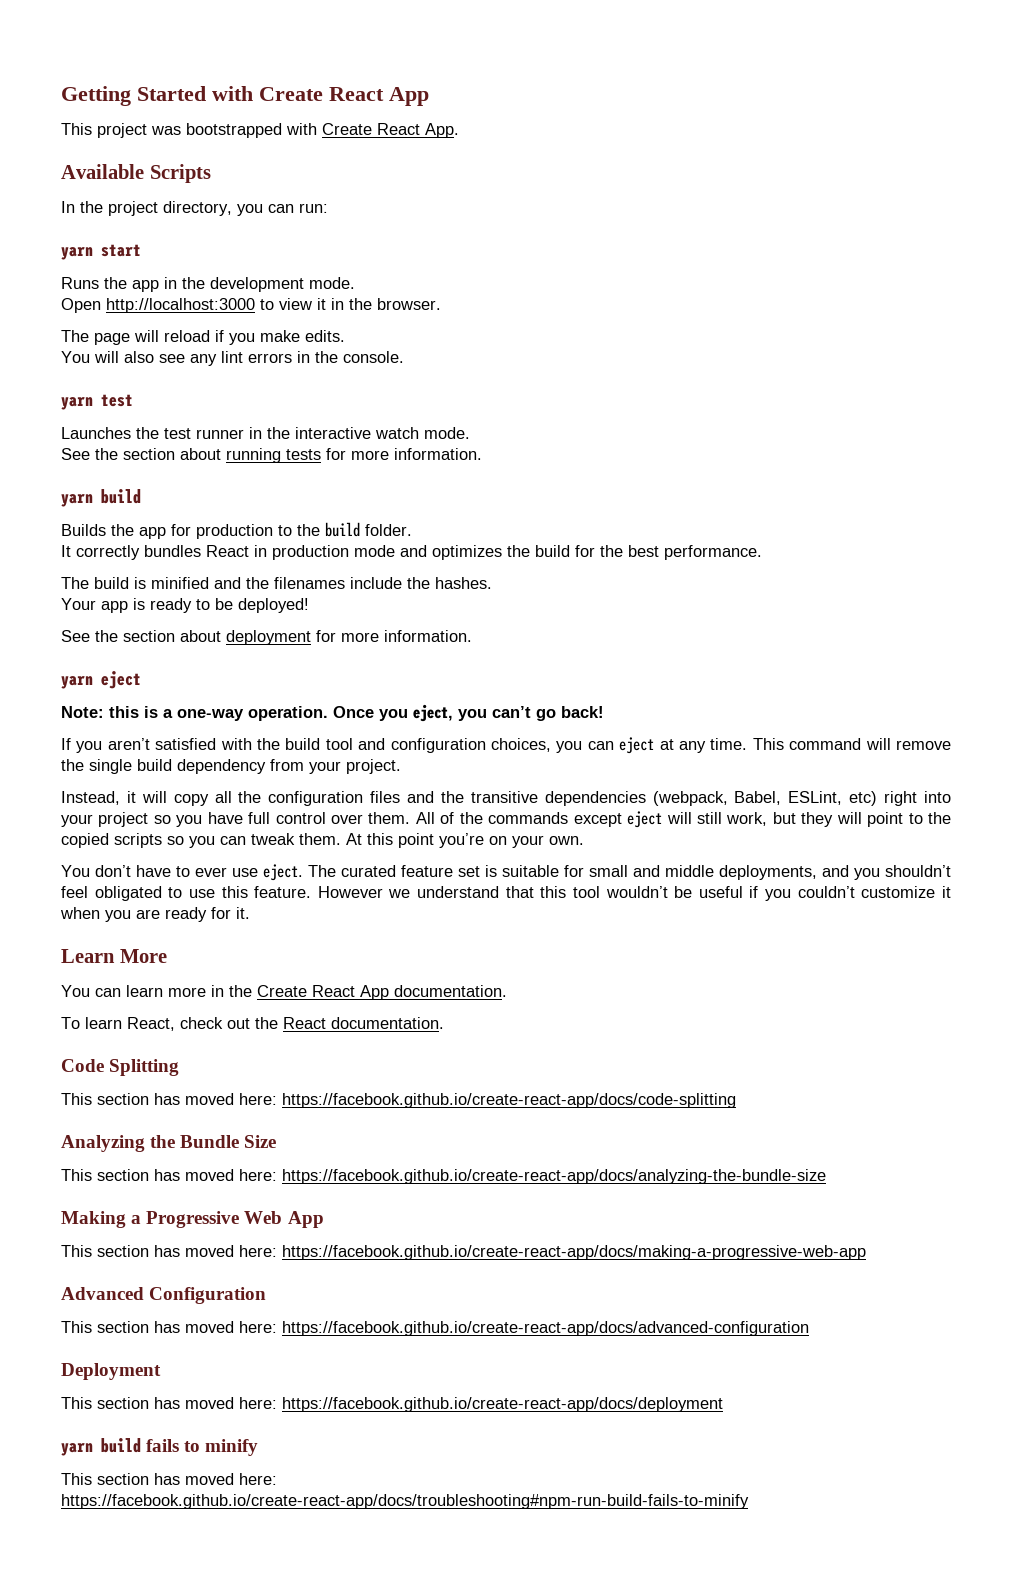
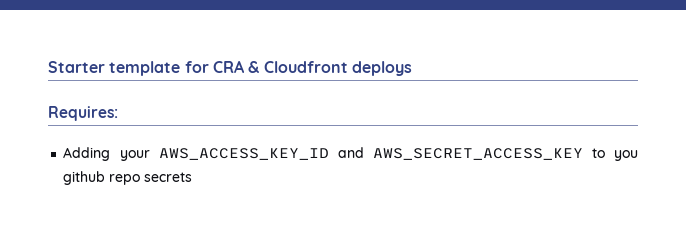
[61,86,429,106] [61,123,459,138] [61,164,211,183] [61,201,328,216] [61,244,141,260] [61,277,355,292] [61,298,441,313] [61,330,345,345] [61,351,404,366] [61,394,133,410] [61,427,470,439] [61,448,482,463] [61,489,141,507] [61,522,412,539] [61,545,762,560] [61,577,492,589] [61,598,309,613] [61,630,472,645] [61,671,141,689] [61,704,604,722] [61,737,951,754] [61,759,401,774] [61,791,951,806] [61,811,951,828] [61,833,584,848] [61,864,951,881] [61,886,952,901] [60,907,250,922] [61,949,167,963] [61,985,507,1000] [61,1017,444,1031] [61,1059,180,1076] [61,1093,736,1108] [61,1135,277,1152] [61,1169,826,1184] [61,1211,324,1228] [61,1245,866,1260] [61,1287,267,1304] [61,1321,809,1336] [61,1363,161,1380] [61,1397,723,1412] [61,1438,259,1456] [61,1473,277,1485] [61,1494,749,1509] Getting Started with Create React App // This project was bootstrapped with Create React App. // Available Scripts // In the project directory, you can run: // yarn start // Runs the app in the development mode. // Open http://localhost:3000 to view it in the browser. // The page will reload if you make edits. // You will also see any lint errors in the console. // yarn test // Launches the test runner in the interactive watch mode. // See the section about running tests for more information. // yarn build // Builds the app for production to the build folder. // It correctly bundles React in production mode and optimizes the build for the best performance. // The build is minified and the filenames include the hashes. // Your app is ready to be deployed! // See the section about deployment for more information. // yarn eject // Note: this is a one-way operation. Once you eject, you can’t go back! // If you aren’t satisfied with the build tool and configuration choices, you can eject at any time. This command will remove the single build dependency from your project. // Instead, it will copy all the configuration files and the transitive dependencies (webpack, Babel, ESLint, etc) right into your project so you have full control over them. All of the commands except eject will still work, but they will point to the copied scripts so you can tweak them. At this point you’re on your own. // You don’t have to ever use eject. The curated feature set is suitable for small and middle deployments, and you shouldn’t feel obligated to use this feature. However we understand that this tool wouldn’t be useful if you couldn’t customize it when you are ready for it. // Learn More // You can learn more in the Create React App documentation. // To learn React, check out the React documentation. // Code Splitting // This section has moved here: https://facebook.github.io/create-react-app/docs/code-splitting // Analyzing the Bundle Size // This section has moved here: https://facebook.github.io/create-react-app/docs/analyzing-the-bundle-size // Making a Progressive Web App // This section has moved here: https://facebook.github.io/create-react-app/docs/making-a-progressive-web-app // Advanced Configuration // This section has moved here: https://facebook.github.io/create-react-app/docs/advanced-configuration // Deployment // This section has moved here: https://facebook.github.io/create-react-app/docs/deployment // yarn build fails to minify // This section has moved here: https://facebook.github.io/create-react-app/docs/troubleshooting#npm-run-build-fails-to-minify -> [48,60,412,76] [48,106,118,121] [63,147,639,161] [63,171,193,185] Starter template for CRA & Cloudfront deploys // Requires: // Adding your AWS_ACCESS_KEY_ID and AWS_SECRET_ACCESS_KEY to you github repo secrets

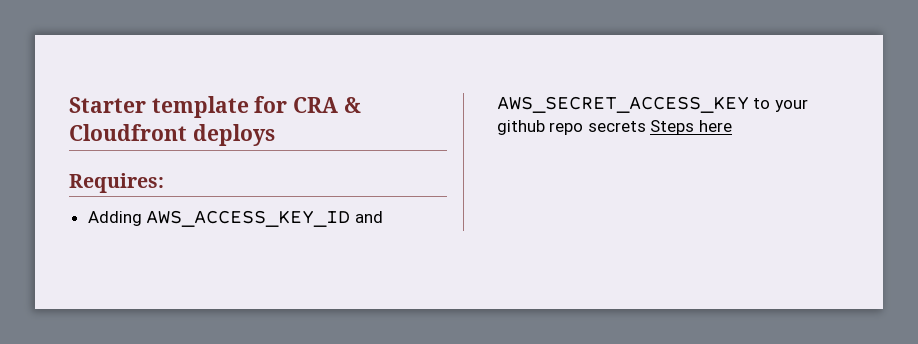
[119,150,150,161] your -> (142, 218) none
[614,150,639,161] you -> [774,99,808,112] your
(193, 177) none -> [650,120,733,135] Steps here

